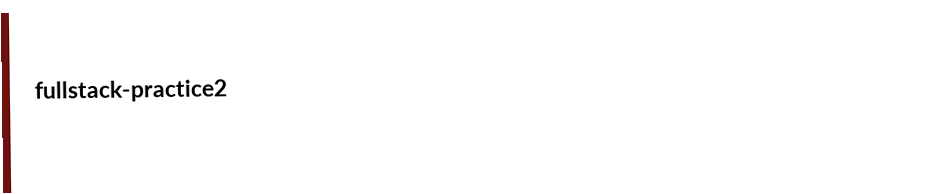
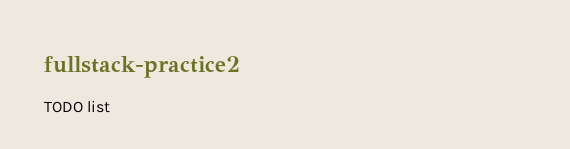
(228, 91) none -> [44,100,111,113] // TODO list

